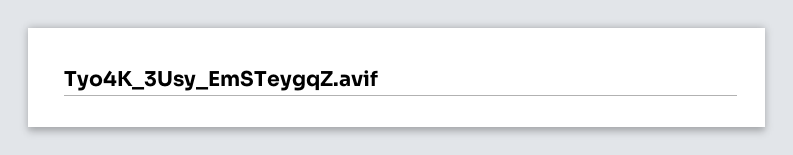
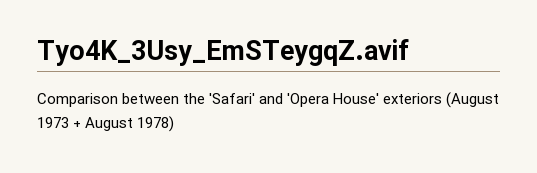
(378, 80) none -> [37,92,500,108] [37,116,175,132] // Comparison between the 'Safari' and 'Opera House' exteriors (August 1973 + August 1978)

